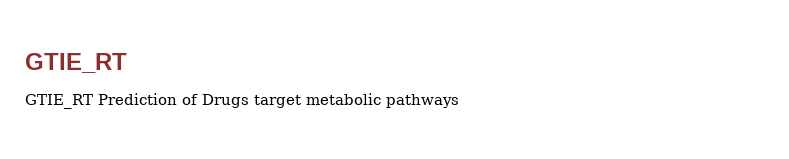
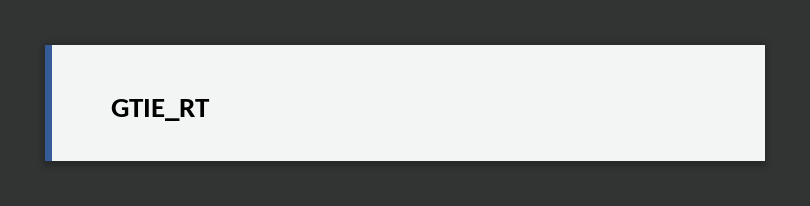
[25,53,127,73] [25,93,459,109] GTIE_RT // GTIE_RT Prediction of Drugs target metabolic pathways -> [111,99,210,121] GTIE_RT

